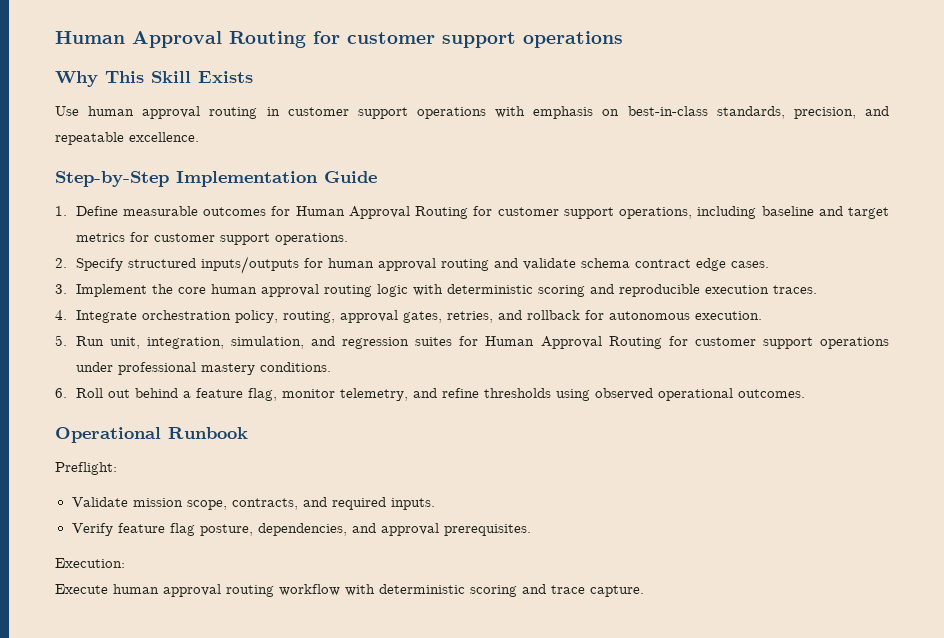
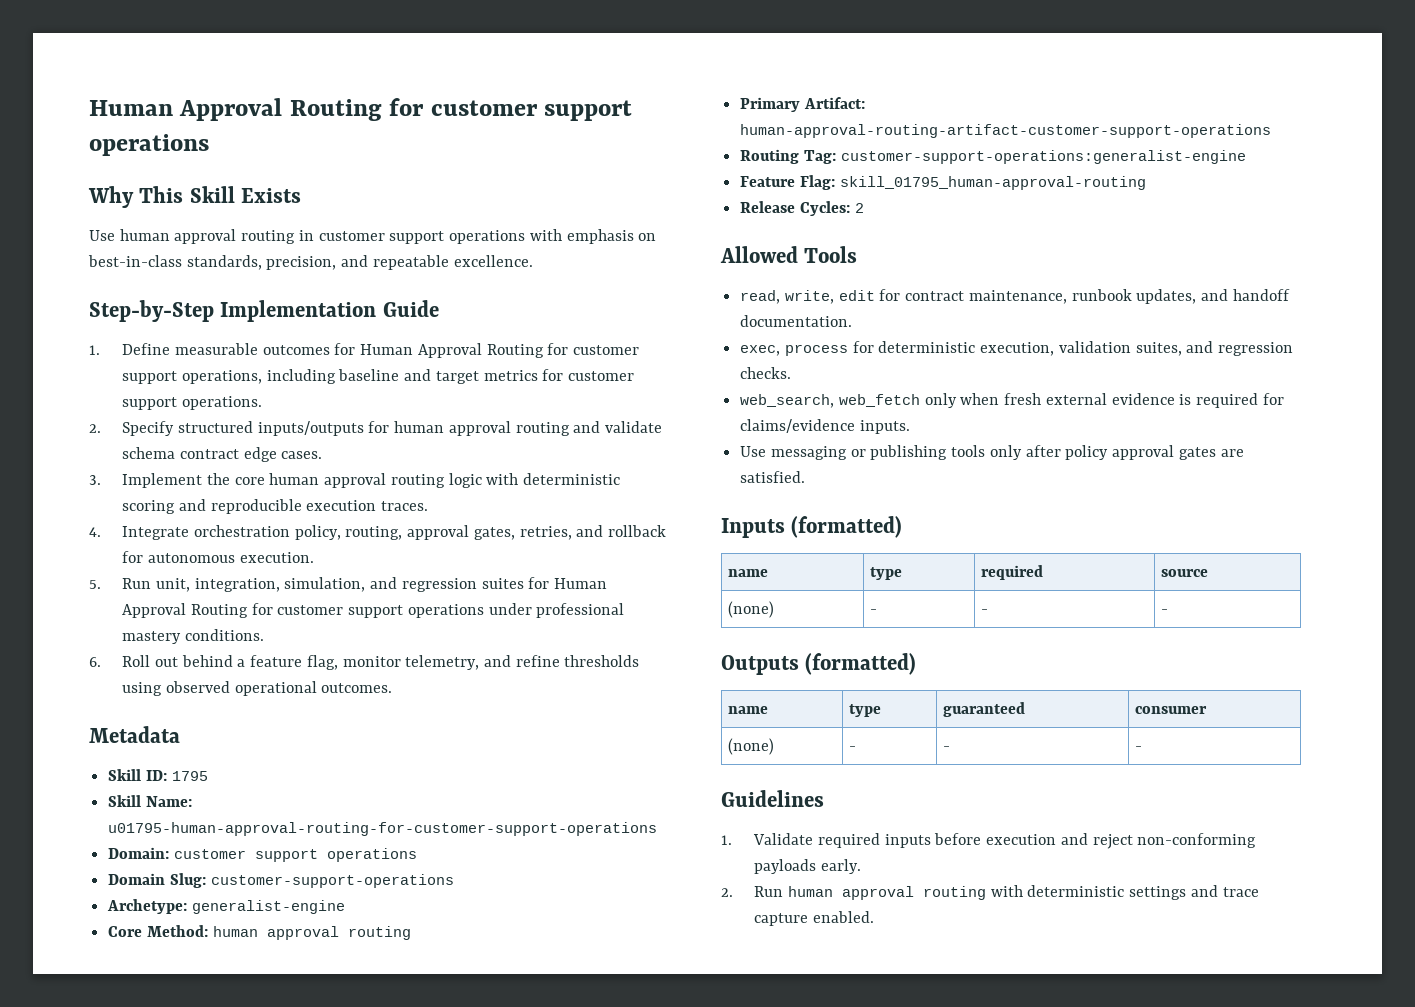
[55,427,248,443] [55,462,117,475] [71,497,435,510] [71,523,531,536] [55,558,125,568] [55,584,517,597] Operational Runbook // Preflight: // Validate mission scope, contracts, and required inputs. // Verify feature flag posture, dependencies, and approval prerequisites. // Execution: // Execute human approval routing workflow with deterministic scoring -> [89,726,180,743] [108,769,208,781] [108,795,192,807] [108,822,658,836] [108,847,417,862] [108,873,454,888] [107,899,345,914] [108,925,411,940] [740,97,865,112] [740,124,1272,138] [740,149,1246,164] [740,175,1146,190] [740,201,864,216] [720,246,858,263] [740,289,1290,304] [740,315,853,327] [740,341,1294,356] [740,367,792,379] [740,393,1284,408] [740,419,910,434] [740,445,1244,460] [740,471,806,483] [721,516,903,538] [728,569,769,577] [870,567,903,580] [981,565,1044,580] [1161,569,1209,577] [728,601,775,618] [870,609,878,614] [981,609,989,614] [1161,609,1169,614] [721,653,917,675] [728,706,769,714] [849,704,882,717] [943,702,1026,717] [1135,706,1208,714] [728,738,775,755] [849,746,857,751] [943,746,951,751] [1135,746,1143,751] [721,790,824,807] [721,833,1257,849] [754,859,861,874] [721,885,1187,900] Metadata // Skill ID: 1795 // Skill Name: u01795-human-approval-routing-for-customer-support-operations // Domain: customer support operations // Domain Slug: customer-support-operations // Archetype: generalist-engine // Core Method: human approval routing // Primary Artifact: human-approval-routing-artifact-customer-support-operations // Routing Tag: customer-support-operations:generalist-engine // Feature Flag: skill_01795_human-approval-routing // Release Cycles: 2 // Allowed Tools // read, write, edit for contract maintenance, runbook updates, and handoff documentation. // exec, process for deterministic execution, validation suites, and regression checks. // web_search, web_fetch only when fresh external evidence is required for claims/evidence inputs. // Use messaging or publishing tools only after policy approval gates are satisfied. // Inputs (formatted) // name | type | required | source // (none) | - | - | - // Outputs (formatted) // name | type | guaranteed | consumer // (none) | - | - | - // Guidelines // 1. Validate required inputs before execution and reject non-conforming payloads early. // 2. Run human approval routing with deterministic settings
[590,585,644,597] capture. -> [754,911,874,926] capture enabled.

